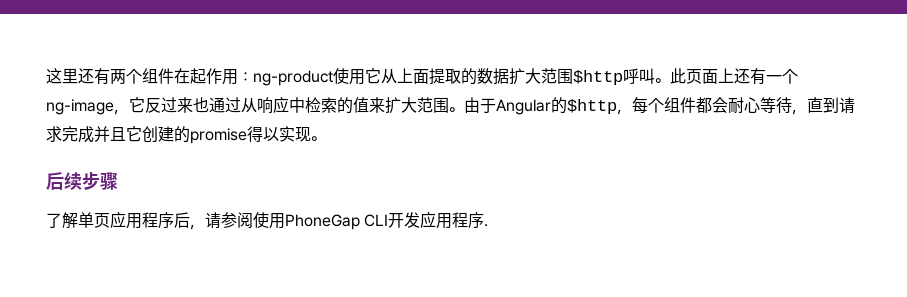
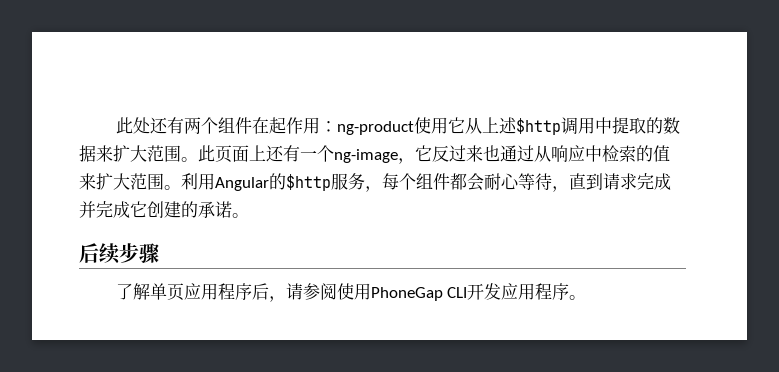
[46,68,78,84] 这里 -> [115,117,150,134] 此处
[413,69,429,84] 面 -> [498,117,612,135] 述$http调用中
[509,68,655,85] 扩大范围$http呼叫 -> [96,145,181,162] 来扩大范围
[464,97,496,113] 由于 -> [181,173,215,190] 利用
(617, 106) none -> [331,173,365,190] 服务
[110,127,126,141] 且 -> [96,201,130,218] 完成
[190,126,311,144] promise得以实现 -> [198,201,232,218] 承诺
[484,224,489,227] . -> [569,295,587,300] 。

